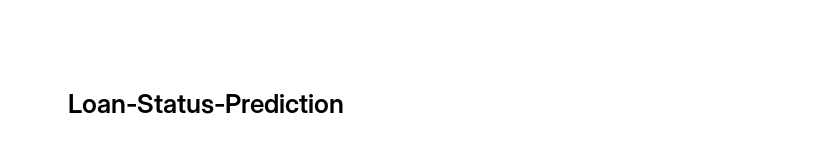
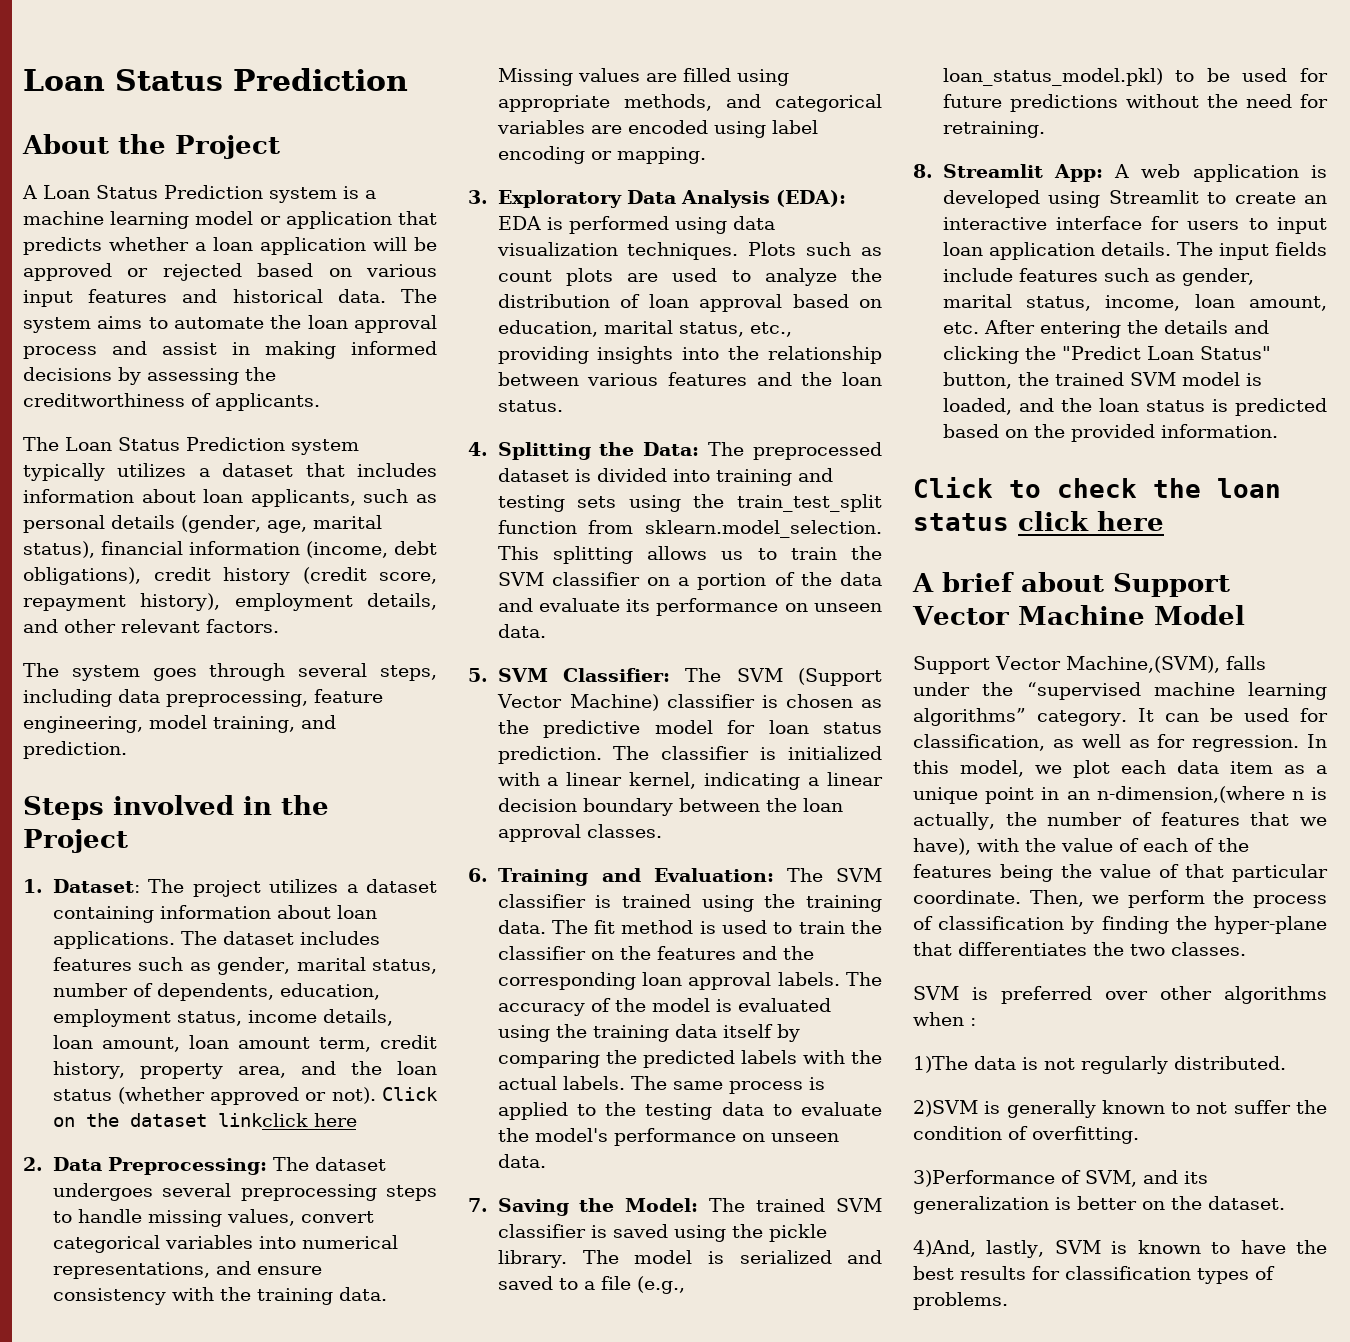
[68,94,344,114] Loan-Status-Prediction -> [23,68,408,91] [22,134,280,159] [22,185,376,203] [23,211,437,229] [23,237,437,255] [23,263,437,281] [23,289,437,307] [23,315,437,333] [23,341,437,359] [23,367,276,385] [23,393,320,411] [23,437,359,455] [23,463,437,481] [23,489,437,507] [23,515,382,533] [23,541,437,558] [23,567,437,585] [23,593,437,611] [23,619,279,633] [23,663,437,681] [23,689,383,707] [23,715,336,733] [23,741,127,759] [23,795,329,820] [23,829,128,853] [23,879,437,897] [52,905,377,923] [52,931,380,949] [52,957,437,975] [52,983,380,1001] [52,1009,393,1027] [52,1035,437,1052] [52,1061,437,1079] [52,1087,439,1105] [52,1113,357,1127] [23,1157,386,1175] [52,1183,437,1201] [52,1209,374,1227] [52,1235,398,1253] [52,1261,322,1279] [52,1287,387,1305] [497,68,789,86] [497,94,882,112] [496,120,818,138] [497,146,706,164] [468,190,846,208] [497,216,775,234] [496,242,882,260] [497,268,882,286] [497,294,882,312] [497,320,792,337] [497,346,882,364] [497,372,882,386] [497,400,563,412] [468,442,882,460] [497,468,833,486] [497,494,882,512] [497,520,882,538] [497,546,882,564] [497,572,882,590] [497,598,882,616] [497,624,546,638] [468,668,882,686] [496,694,882,711] [497,720,882,738] [497,746,882,764] [497,772,883,790] [497,798,843,816] [497,824,662,842] [468,868,882,886] [497,894,882,912] [497,920,882,934] [497,946,814,960] [497,972,882,990] [497,998,831,1016] [497,1024,800,1042] [497,1050,882,1068] [497,1076,825,1094] [497,1102,882,1120] [497,1128,839,1146] [497,1154,546,1168] [468,1198,882,1216] [497,1224,827,1242] [497,1250,882,1268] [497,1276,685,1294] [942,68,1328,86] [942,94,1328,112] [942,121,1045,138] [913,164,1327,182] [942,190,1327,208] [942,216,1327,234] [942,242,1327,260] [942,268,1255,286] [942,294,1327,311] [942,320,1269,338] [942,346,1271,364] [942,372,1262,389] [942,398,1327,416] [942,424,1278,442] [913,477,1281,498] [913,511,1164,531] [912,572,1230,597] [912,605,1245,625] [913,656,1266,674] [913,682,1327,700] [913,708,1328,726] [913,734,1327,752] [913,760,1327,778] [913,786,1327,804] [913,812,1327,830] [913,838,1249,855] [913,864,1328,882] [913,890,1327,908] [913,916,1327,934] [913,942,1246,956] [913,986,1327,1004] [913,1012,976,1026] [913,1056,1286,1074] [913,1100,1327,1118] [913,1126,1139,1144] [913,1170,1208,1187] [913,1196,1285,1214] [913,1240,1327,1258] [913,1266,1275,1284] [913,1292,1008,1310] Loan Status Prediction // About the Project // A Loan Status Prediction system is a machine learning model or application that predicts whether a loan application will be approved or rejected based on various input features and historical data. The system aims to automate the loan approval process and assist in making informed decisions by assessing the creditworthiness of applicants. // The Loan Status Prediction system typically utilizes a dataset that includes information about loan applicants, such as personal details (gender, age, marital status), financial information (income, debt obligations), credit history (credit score, repayment history), employment details, and other relevant factors. // The system goes through several steps, including data preprocessing, feature engineering, model training, and prediction. // Steps involved in the Project // 1. Dataset: The project utilizes a dataset containing information about loan applications. The dataset includes features such as gender, marital status, number of dependents, education, employment status, income details, loan amount, loan amount term, credit history, property area, and the loan status (whether approved or not). Click on the dataset linkclick here // 2. Data Preprocessing: The dataset undergoes several preprocessing steps to handle missing values, convert categorical variables into numerical representations, and ensure consistency with the training data. Missing values are filled using appropriate methods, and categorical variables are encoded using label encoding or mapping. // 3. Exploratory Data Analysis (EDA): EDA is performed using data visualization techniques. Plots such as count plots are used to analyze the distribution of loan approval based on education, marital status, etc., providing insights into the relationship between various features and the loan status. // 4. Splitting the Data: The preprocessed dataset is divided into training and testing sets using the train_test_split function from sklearn.model_selection. This splitting allows us to train the SVM classifier on a portion of the data and evaluate its performance on unseen data. // 5. SVM Classifier: The SVM (Support Vector Machine) classifier is chosen as the predictive model for loan status prediction. The classifier is initialized with a linear kernel, indicating a linear decision boundary between the loan approval classes. // 6. Training and Evaluation: The SVM classifier is trained using the training data. The fit method is used to train the classifier on the features and the corresponding loan approval labels. The accuracy of the model is evaluated using the training data itself by comparing the predicted labels with the actual labels. The same process is applied to the testing data to evaluate the model's performance on unseen data. // 7. Saving the Model: The trained SVM classifier is saved using the pickle library. The model is serialized and saved to a file (e.g., loan_status_model.pkl) to be used for future predictions without the need for retraining. // 8. Streamlit App: A web application is developed using Streamlit to create an interactive interface for users to input loan application details. The input fields include features such as gender, marital status, income, loan amount, etc. After entering the details and clicking the "Predict Loan Status" button, the trained SVM model is loaded, and the loan status is predicted based on the provided information. // Click to check the loan status click here // A brief about Support Vector Machine Model // Support Vector Machine,(SVM), falls under the “supervised machine learning algorithms” category. It can be used for classification, as well as for regression. In this model, we plot each data item as a unique point in an n-dimension,(where n is actually, the number of features that we have), with the value of each of the features being the value of that particular coordinate. Then, we perform the process of classification by finding the hyper-plane that differentiates the two classes. // SVM is preferred over other algorithms when : // 1)The data is not regularly distributed. // 2)SVM is generally known to not suffer the condition of overfitting. // 3)Performance of SVM, and its generalization is better on the dataset. // 4)And, lastly, SVM is known to have the best results for classification types of problems.

